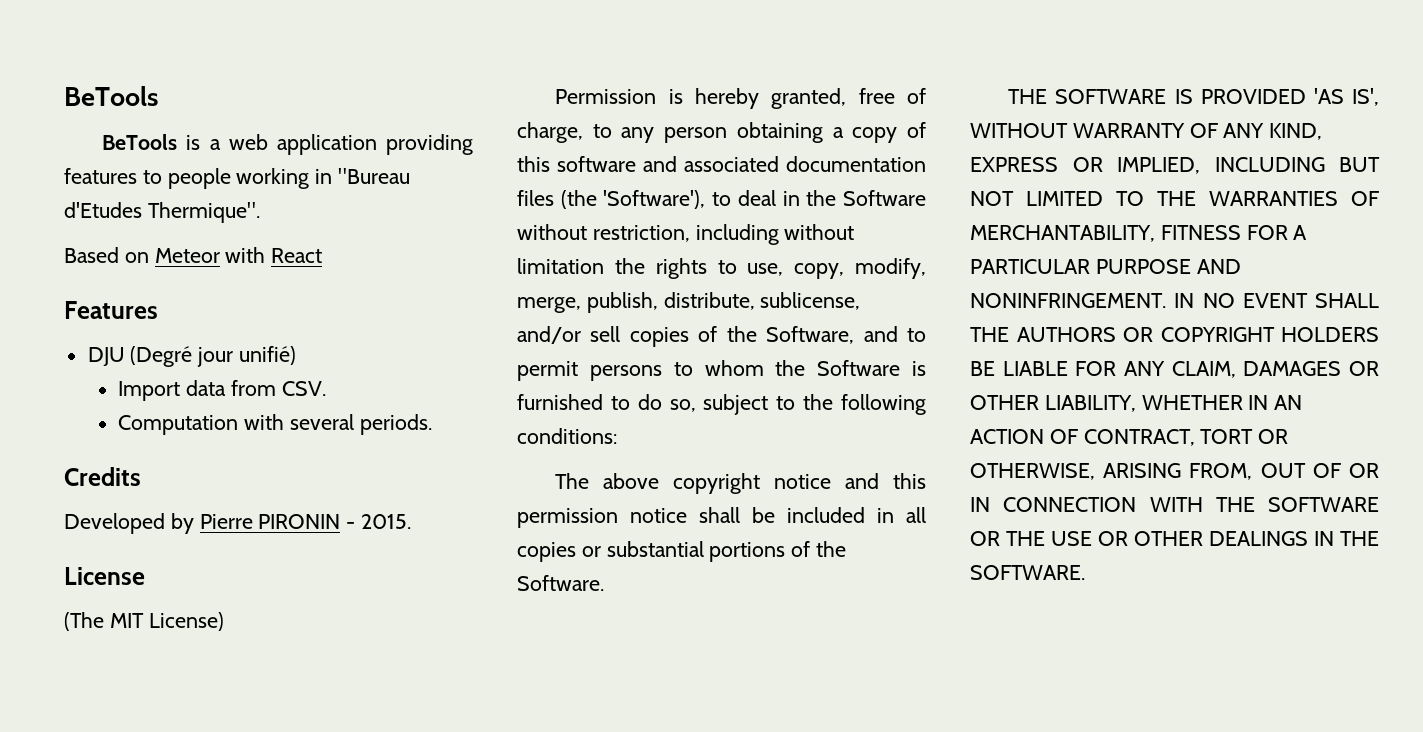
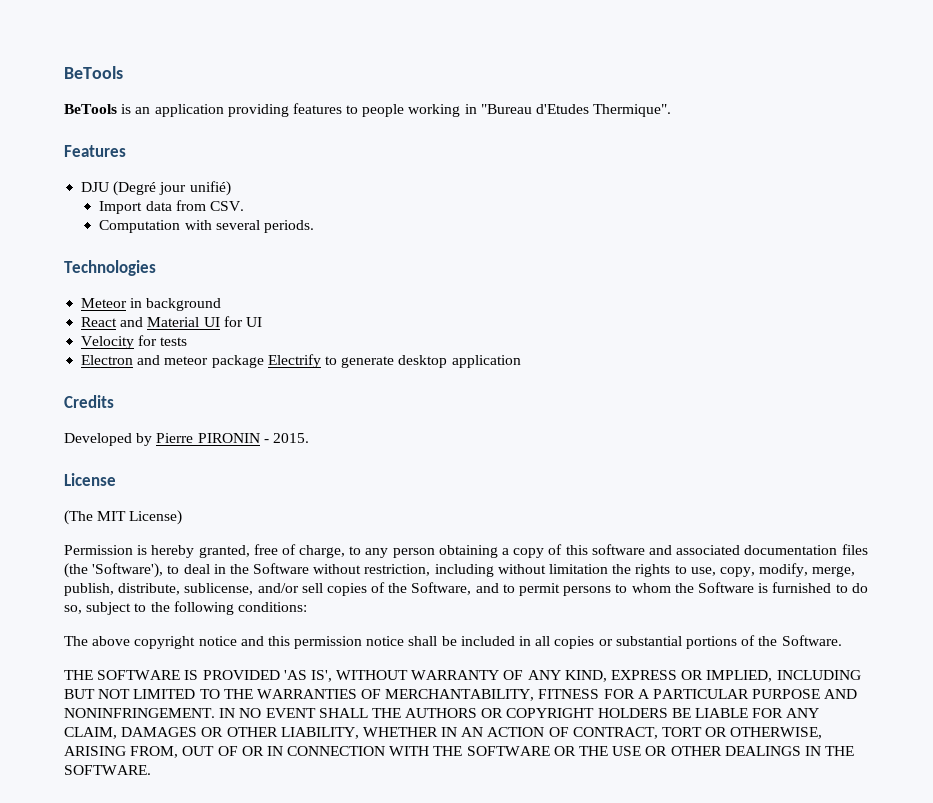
[209,134,268,150] a web -> [135,107,151,114] an
[64,247,323,263] // Based on Meteor with React -> (672, 110) none
(432, 424) none -> [64,260,156,276] [81,298,222,311] [81,316,262,327] [81,335,188,349] [81,354,521,368] // Technologies // Meteor in background // React and Material UI for UI // Velocity for tests // Electron and meteor package Electrify to generate desktop application

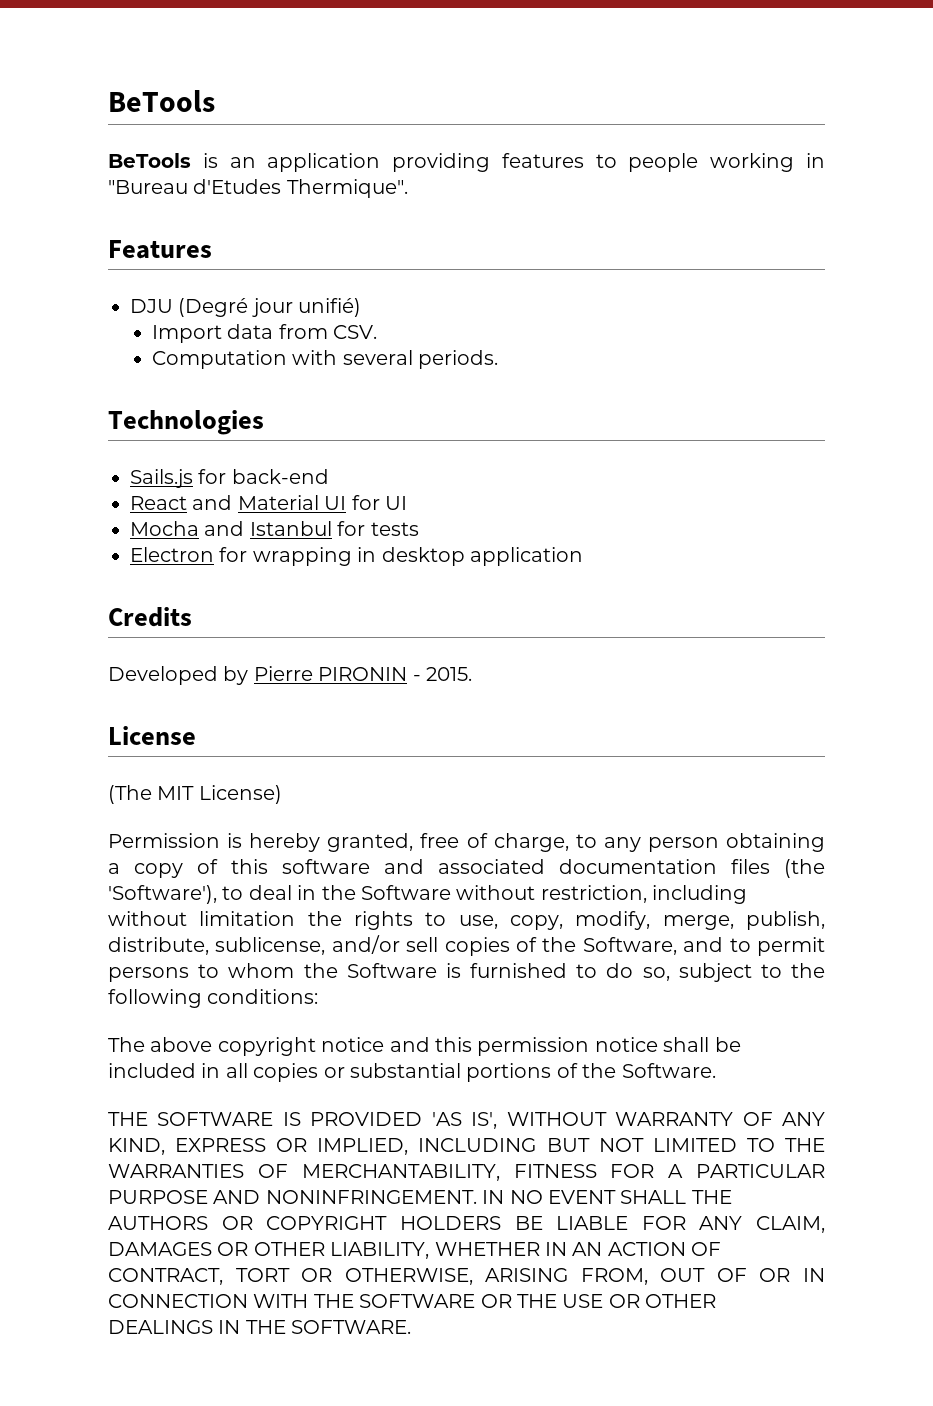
[81,298,222,311] Meteor in background -> [130,469,329,488] Sails.js for back-end
[81,336,135,349] Velocity -> [130,521,332,536] Mocha and Istanbul
[137,354,395,368] and meteor package Electrify to generate -> [219,547,377,566] for wrapping in

